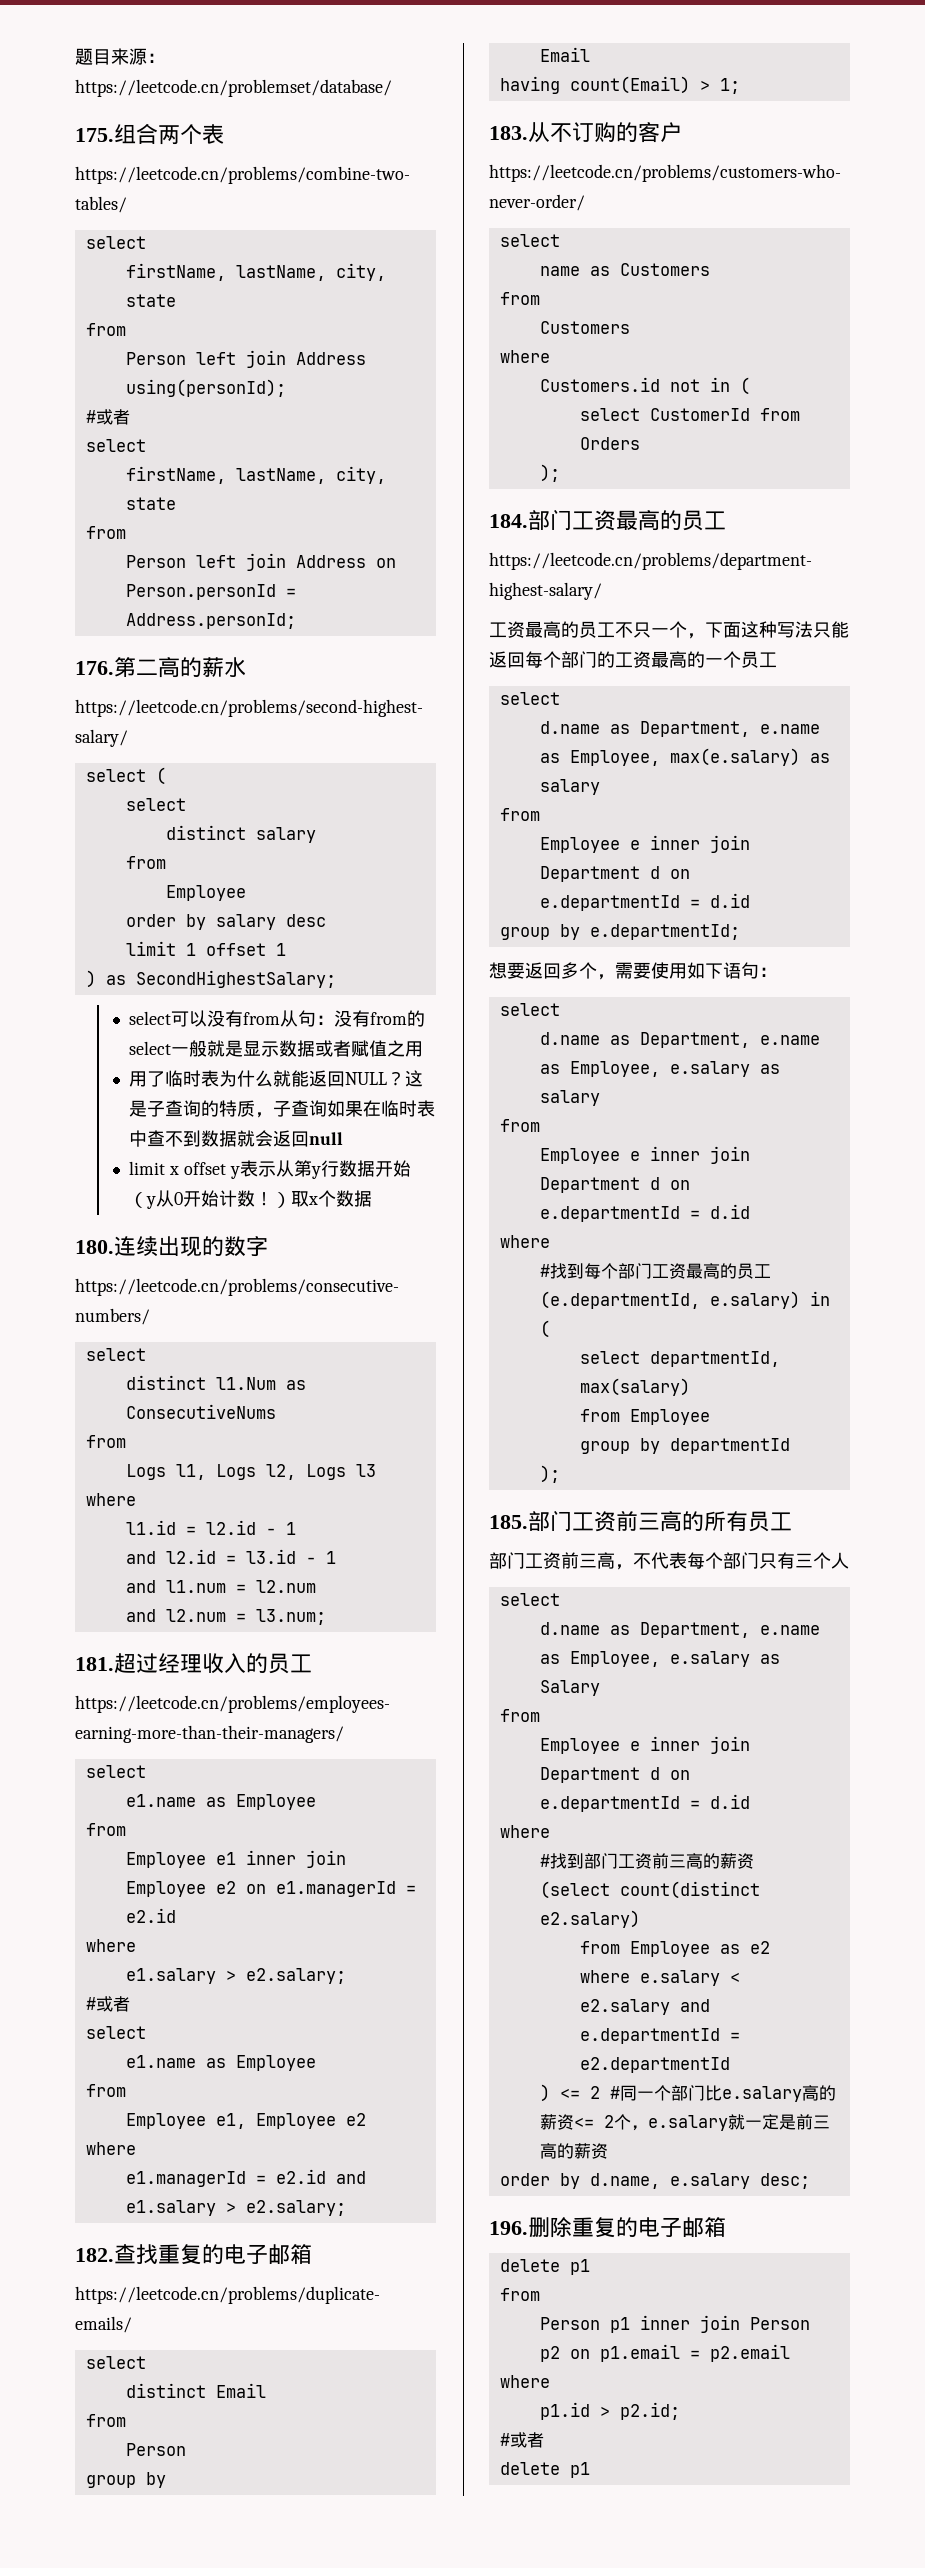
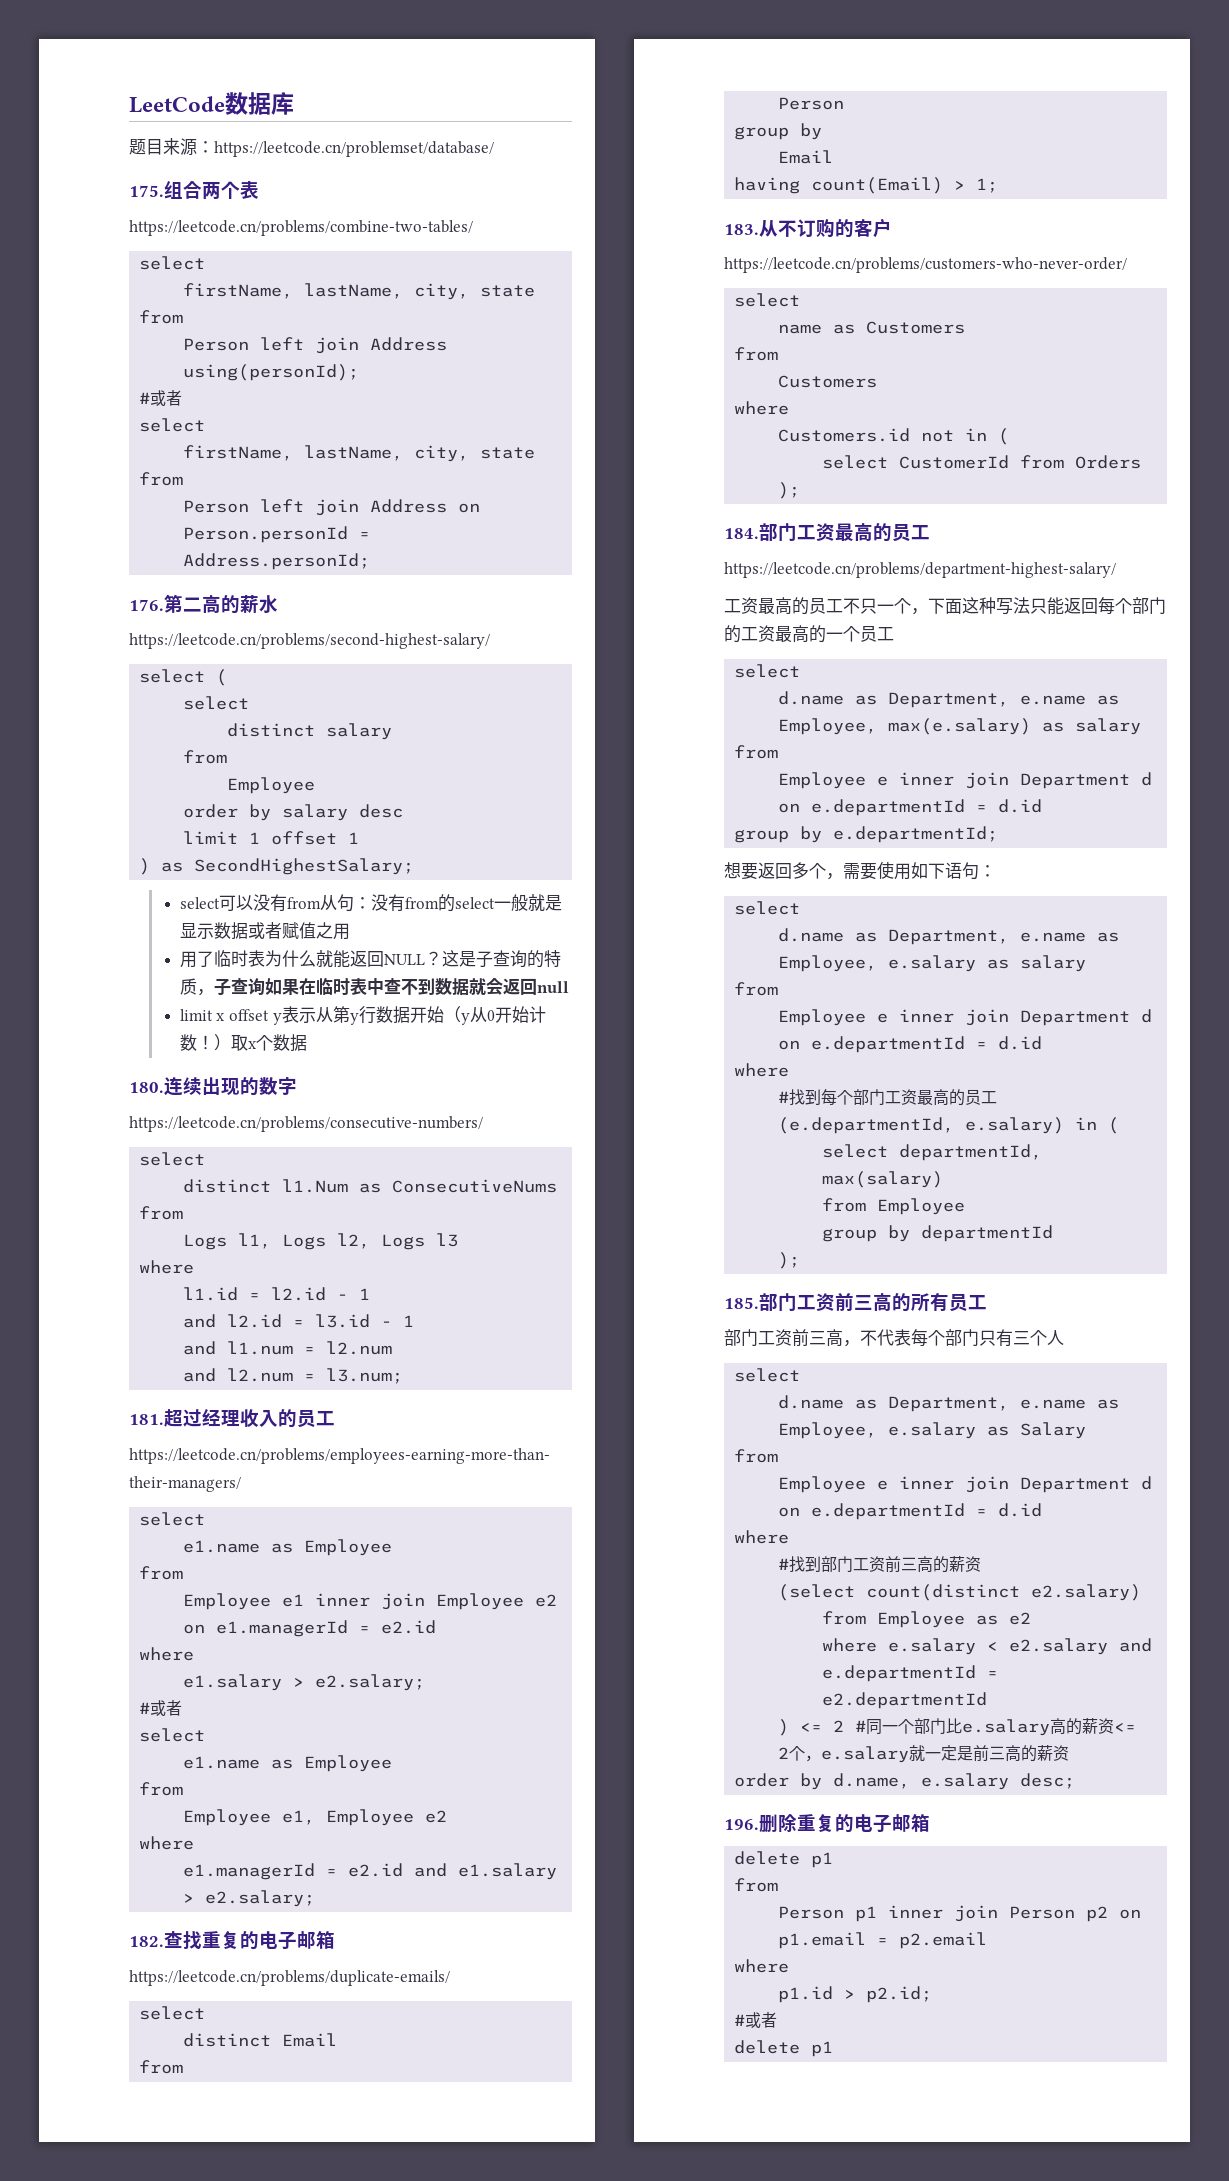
(75, 56) none -> [129,92,294,115] LeetCode数据库 //

